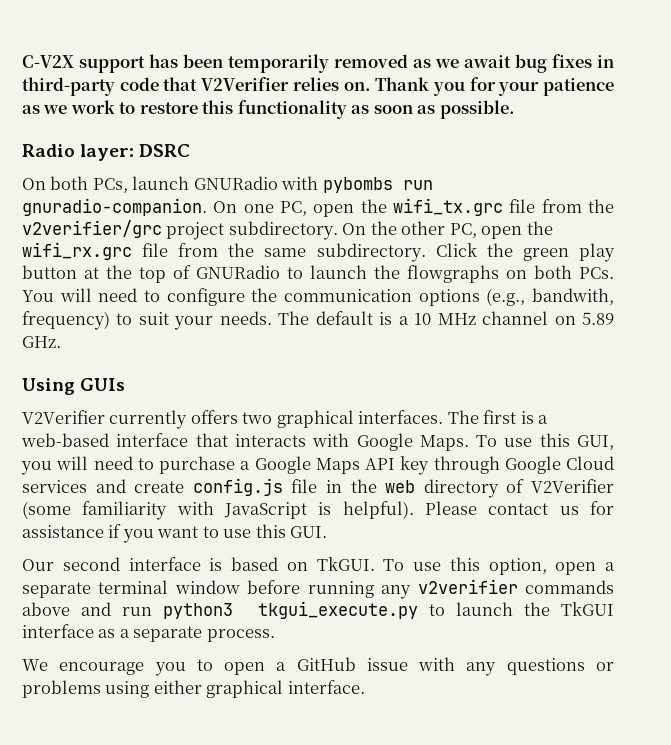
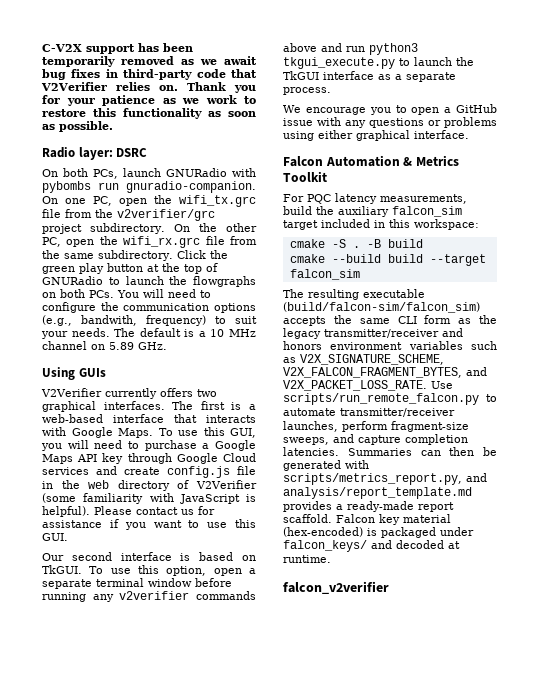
(365, 687) none -> [283,155,459,167] [283,171,327,182] [283,193,467,204] [283,206,462,217] [283,219,479,230] [289,239,423,248] [289,254,486,266] [289,269,360,280] [283,289,425,300] [283,302,480,313] [283,315,497,326] [283,328,463,339] [283,341,497,350] [283,354,444,365] [283,367,487,378] [283,380,453,391] [283,393,497,405] [283,408,455,417] [283,421,469,432] [283,434,468,445] [283,447,497,456] [283,460,369,471] [283,473,487,485] [283,487,472,499] [283,501,454,512] [283,514,451,525] [283,527,474,538] [283,540,460,552] [283,555,331,563] [283,581,389,594] // Falcon Automation & Metrics Toolkit // For PQC latency measurements, build the auxiliary falcon_sim target included in this workspace: // cmake -S . -B build // cmake --build build --target falcon_sim // The resulting executable (build/falcon-sim/falcon_sim) accepts the same CLI form as the legacy transmitter/receiver and honors environment variables such as V2X_SIGNATURE_SCHEME, V2X_FALCON_FRAGMENT_BYTES, and V2X_PACKET_LOSS_RATE. Use scripts/run_remote_falcon.py to automate transmitter/receiver launches, perform fragment-size sweeps, and capture completion latencies. Summaries can then be generated with scripts/metrics_report.py, and analysis/report_template.md provides a ready-made report scaffold. Falcon key material (hex-encoded) is packaged under falcon_keys/ and decoded at runtime. // falcon_v2verifier

